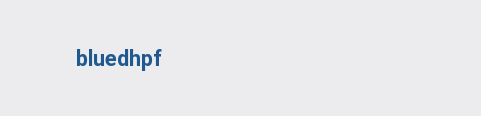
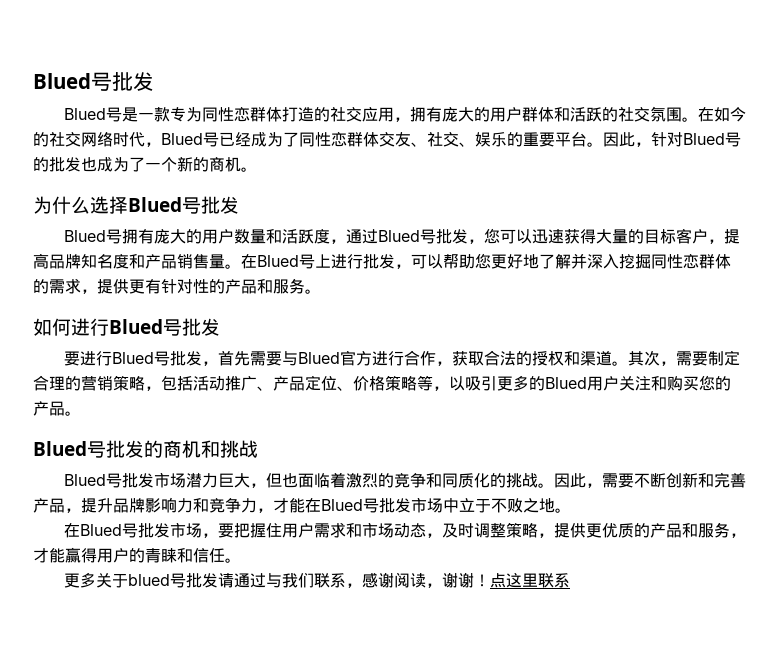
[76,49,162,71] bluedhpf -> [33,72,154,91] [63,106,746,122] [33,131,741,147] [33,156,257,172] [33,196,239,214] [63,228,740,244] [33,253,731,269] [33,278,321,294] [33,318,220,336] [63,350,740,366] [33,375,731,391] [33,401,81,416] [33,440,258,458] [63,472,746,488] [33,497,571,513] [63,522,746,538] [33,547,241,563] [63,572,570,588] Blued号批发 // Blued号是一款专为同性恋群体打造的社交应用，拥有庞大的用户群体和活跃的社交氛围。在如今的社交网络时代，Blued号已经成为了同性恋群体交友、社交、娱乐的重要平台。因此，针对Blued号的批发也成为了一个新的商机。 // 为什么选择Blued号批发 // Blued号拥有庞大的用户数量和活跃度，通过Blued号批发，您可以迅速获得大量的目标客户，提高品牌知名度和产品销售量。在Blued号上进行批发，可以帮助您更好地了解并深入挖掘同性恋群体的需求，提供更有针对性的产品和服务。 // 如何进行Blued号批发 // 要进行Blued号批发，首先需要与Blued官方进行合作，获取合法的授权和渠道。其次，需要制定合理的营销策略，包括活动推广、产品定位、价格策略等，以吸引更多的Blued用户关注和购买您的产品。 // Blued号批发的商机和挑战 // Blued号批发市场潜力巨大，但也面临着激烈的竞争和同质化的挑战。因此，需要不断创新和完善产品，提升品牌影响力和竞争力，才能在Blued号批发市场中立于不败之地。 // 在Blued号批发市场，要把握住用户需求和市场动态，及时调整策略，提供更优质的产品和服务，才能赢得用户的青睐和信任。 // 更多关于blued号批发请通过与我们联系，感谢阅读，谢谢！点这里联系

